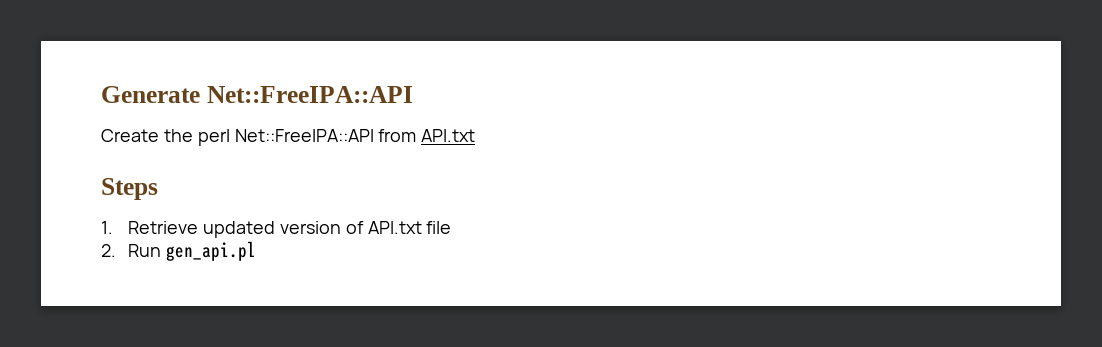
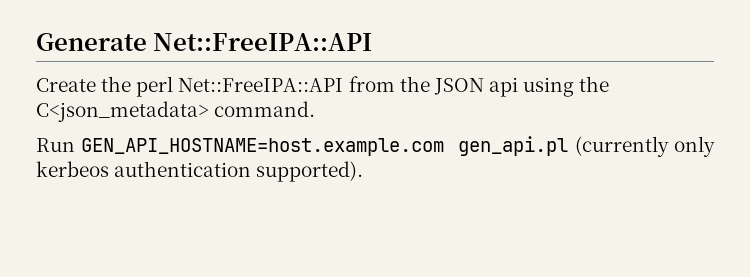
[421,129,476,142] [101,178,158,200] [101,221,452,238] [101,241,256,261] API.txt // Steps // 1. Retrieve updated version of API.txt file // 2. Run gen_api.pl -> [399,76,610,97] [36,101,316,122] [36,136,715,157] [36,161,364,182] the JSON api using the C<json_metadata> command. // Run GEN_API_HOSTNAME=host.example.com gen_api.pl (currently only kerbeos authentication supported).

